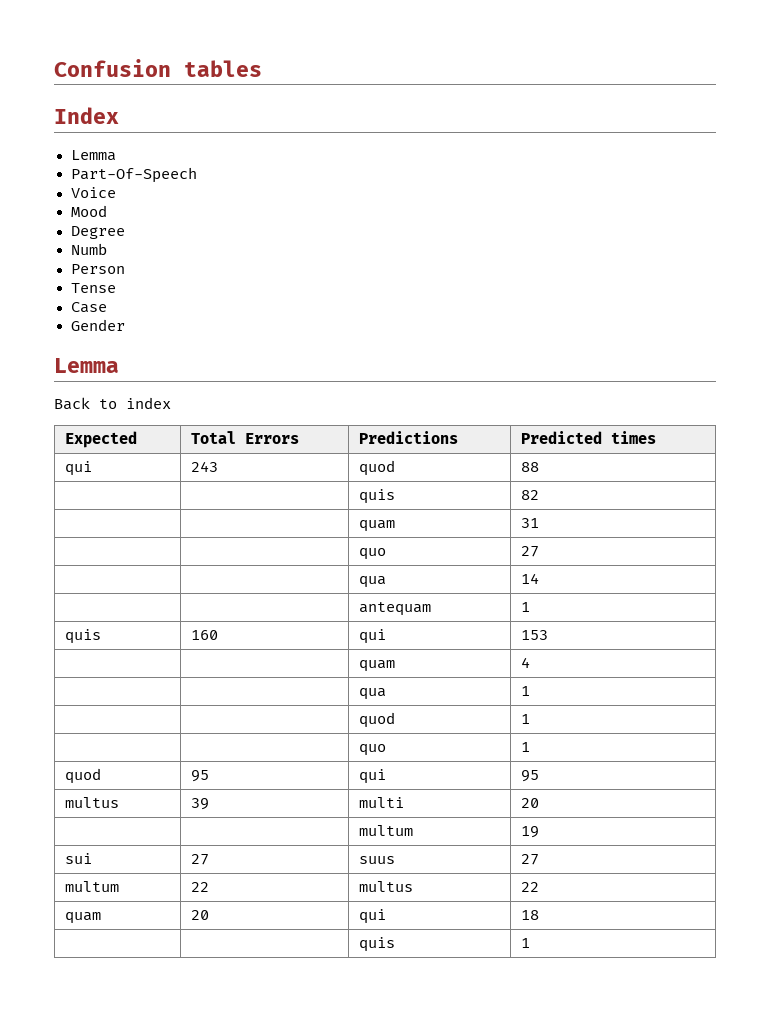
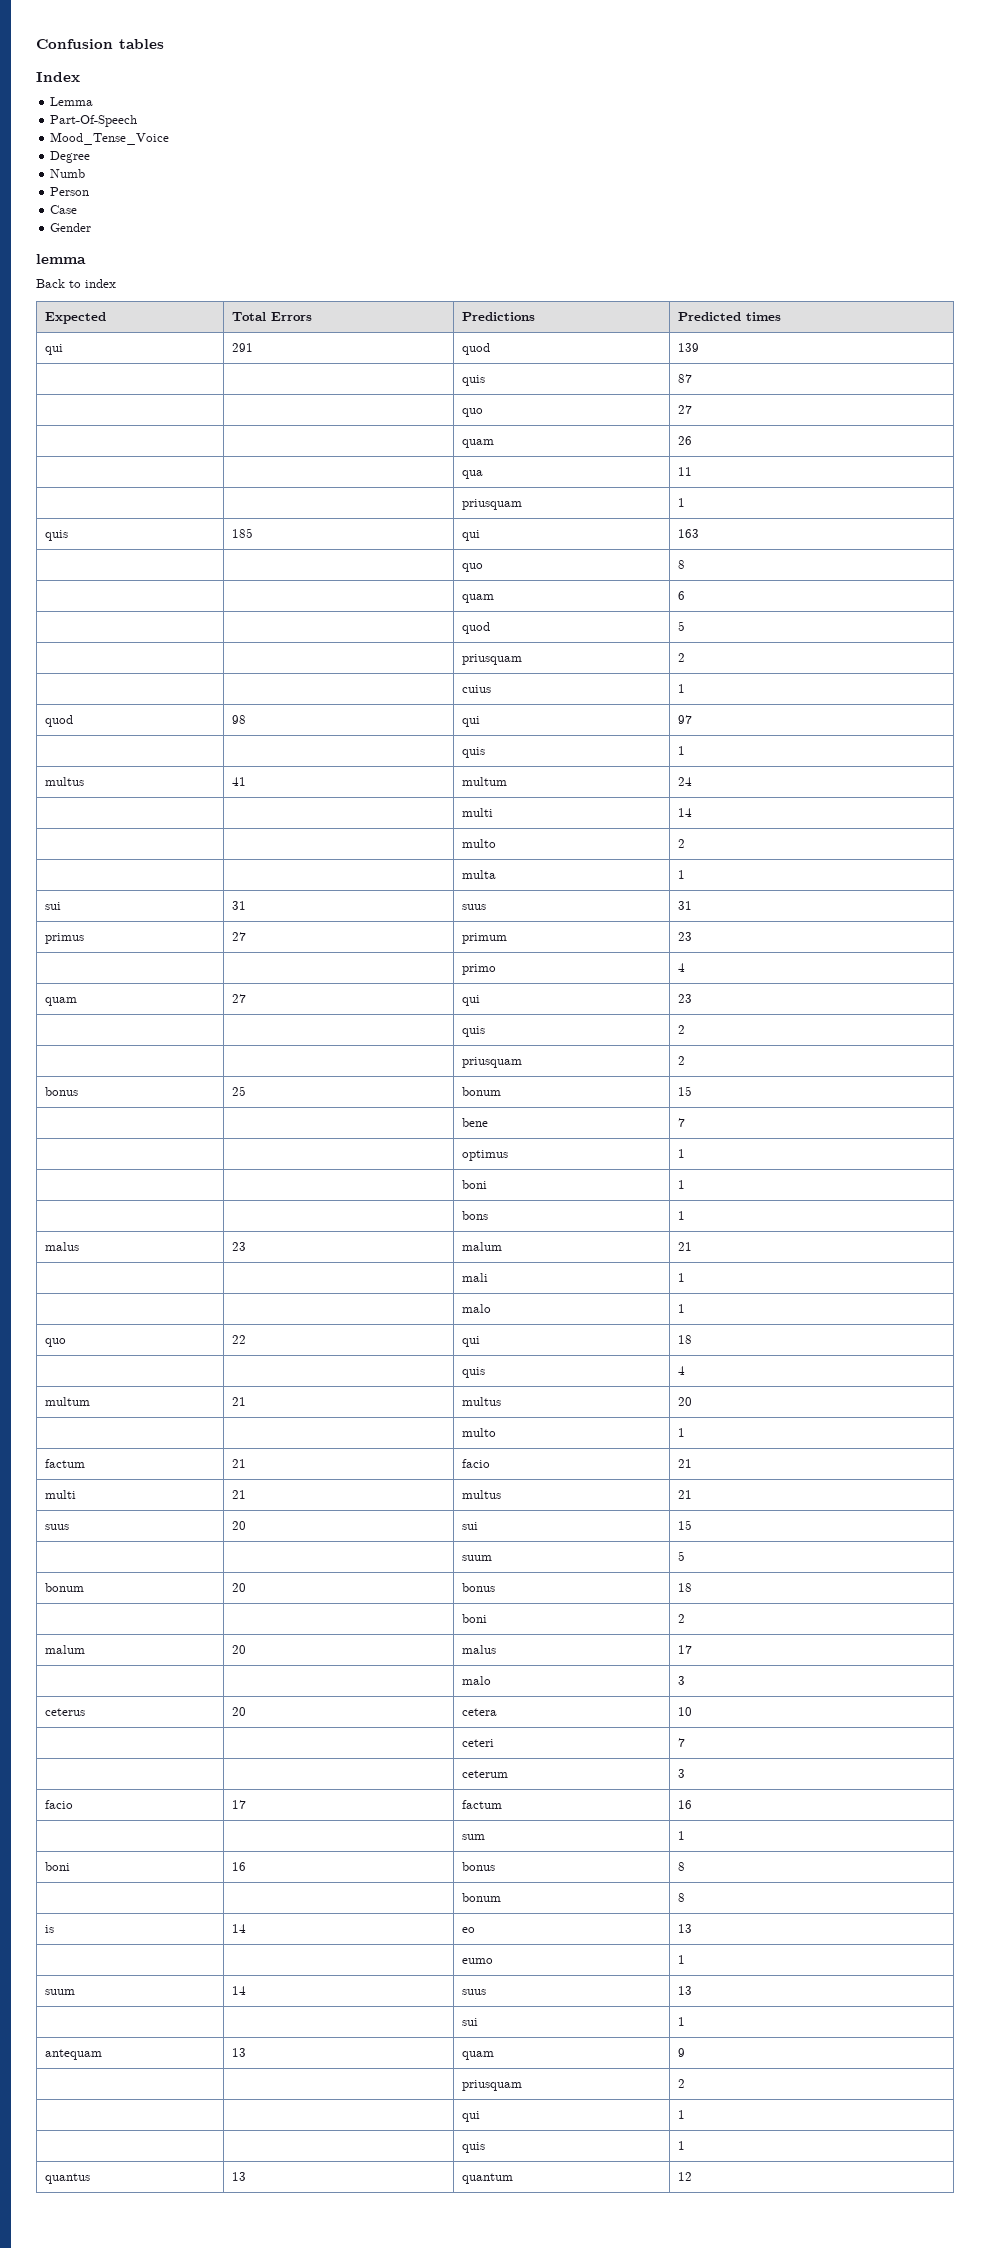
[70,187,116,198] [70,205,107,217] Voice // Mood -> [50,132,170,145] Mood_Tense_Voice
[70,283,116,293] // Tense -> (90, 191) none
[54,358,119,373] Lemma -> [36,254,86,264] lemma
[191,461,219,472] [359,460,396,476] [521,462,540,472] [359,489,396,504] [521,490,540,500] [359,520,396,532] [521,518,540,528] 243 | quod | 88 // | | quis | 82 // | | quam | 31 -> [231,343,253,352] [461,343,490,355] [677,343,699,352] [461,375,485,386] [677,374,692,383] 291 | quod | 139 // | | quis | 87
[359,576,387,588] [521,573,540,584] [359,602,432,616] [521,602,531,612] [65,629,102,644] [191,630,219,640] [359,629,387,644] [521,630,549,640] [359,660,396,672] [521,657,531,668] [359,688,387,700] [521,686,531,696] [359,712,396,728] [521,714,531,724] [359,744,387,756] [521,742,531,752] [65,768,102,784] [191,770,210,782] [359,769,387,784] [521,770,540,782] [65,797,120,808] [191,798,210,810] [359,797,405,808] [521,798,540,808] [359,825,414,836] [521,826,540,838] [65,853,93,864] [191,854,210,865] [359,856,396,864] [521,854,540,865] [65,881,120,892] [191,882,210,892] [359,881,414,892] [521,882,540,892] [65,912,102,924] [191,910,210,920] [359,909,387,924] [521,910,540,920] [359,937,396,952] [521,938,531,948] // | | qua | 14 // | | antequam | 1 // quis | 160 | qui | 153 // | | quam | 4 // | | qua | 1 // | | quod | 1 // | | quo | 1 // quod | 95 | qui | 95 // multus | 39 | multi | 20 // | | multum | 19 // sui | 27 | suus | 27 // multum | 22 | multus | 22 // quam | 20 | qui | 18 // | | quis | 1 -> [461,439,494,448] [677,436,692,445] [461,470,483,479] [677,467,692,476] [461,499,522,510] [677,498,685,507] [44,530,68,541] [231,528,253,538] [461,530,480,541] [677,529,699,538] [461,563,483,572] [677,560,685,569] [461,594,494,603] [677,591,685,600] [461,622,490,634] [677,621,685,631] [461,654,522,665] [677,653,685,662] [461,685,491,693] [677,684,685,693] [44,715,73,727] [231,715,246,724] [461,716,480,727] [677,715,692,724] [461,747,485,758] [677,746,685,755] [44,777,84,786] [231,777,246,786] [461,777,507,786] [677,777,692,786] [461,808,493,817] [677,808,692,817] [461,839,496,848] [677,839,685,848] [461,870,496,879] [677,870,685,879] [44,902,61,910] [231,901,246,910] [461,904,486,910] [677,901,692,910] [44,933,84,944] [231,932,246,941] [461,933,507,944] [677,932,692,941] [461,964,496,975] [677,963,685,972] [44,997,77,1006] [231,994,246,1003] [461,995,480,1006] [677,994,692,1003] [461,1026,485,1037] [677,1025,685,1034] [461,1057,522,1068] [677,1056,685,1065] [44,1087,78,1096] [231,1086,246,1096] [461,1087,501,1096] [677,1086,692,1096] [461,1118,488,1127] [677,1118,685,1127] [461,1150,508,1161] [677,1149,685,1158] [461,1180,487,1189] [677,1180,685,1189] [461,1211,488,1220] [677,1211,685,1220] [44,1242,79,1251] [231,1242,246,1251] [461,1242,502,1251] [677,1242,692,1251] [461,1273,488,1282] [677,1273,685,1282] [461,1304,491,1313] [677,1304,685,1313] [44,1338,66,1347] [231,1335,246,1344] [461,1336,480,1347] [677,1335,692,1344] [461,1367,485,1378] [677,1366,685,1375] [44,1397,90,1406] [231,1397,246,1406] [461,1397,501,1406] [677,1397,692,1406] [461,1428,496,1437] [677,1428,685,1437] [44,1459,85,1468] [231,1459,246,1468] [461,1459,490,1468] [677,1459,692,1468] [44,1490,76,1499] [231,1490,246,1499] [461,1490,501,1499] [677,1490,692,1499] [44,1524,69,1530] [231,1521,246,1530] [461,1522,478,1530] [677,1520,692,1530] [461,1555,492,1561] [677,1551,685,1561] [44,1583,84,1592] [231,1583,246,1592] [461,1583,495,1592] [677,1583,692,1592] [461,1614,487,1623] [677,1614,685,1623] [44,1645,85,1654] [231,1645,246,1654] [461,1645,496,1654] [677,1645,692,1654] [461,1676,491,1685] [677,1676,685,1685] [44,1708,85,1716] [231,1707,246,1716] [461,1708,497,1716] [677,1707,692,1716] [461,1739,494,1747] [677,1738,685,1747] [461,1770,508,1778] [677,1769,685,1778] [44,1800,73,1809] [231,1800,246,1809] [461,1800,502,1809] [677,1800,692,1809] [461,1834,485,1840] [677,1831,685,1840] [44,1862,70,1871] [231,1862,246,1871] [461,1862,495,1871] [677,1862,685,1871] [461,1893,501,1902] [677,1893,685,1902] [44,1925,54,1933] [231,1924,246,1933] [461,1927,475,1933] [677,1924,692,1933] [461,1958,493,1964] [677,1955,685,1964] [44,1989,75,1995] [231,1986,246,1995] [461,1989,486,1995] [677,1986,692,1995] [461,2018,478,2026] [677,2017,685,2026] [44,2049,102,2060] [231,2048,246,2057] [461,2051,494,2060] [677,2048,685,2057] [461,2080,522,2091] [677,2079,685,2088] [461,2111,480,2122] [677,2110,685,2119] [461,2142,485,2153] [677,2141,685,2150] [44,2173,90,2184] [231,2172,246,2181] [461,2173,513,2184] [677,2172,692,2181] // | | quam | 26 // | | qua | 11 // | | priusquam | 1 // quis | 185 | qui | 163 // | | quo | 8 // | | quam | 6 // | | quod | 5 // | | priusquam | 2 // | | cuius | 1 // quod | 98 | qui | 97 // | | quis | 1 // multus | 41 | multum | 24 // | | multi | 14 // | | multo | 2 // | | multa | 1 // sui | 31 | suus | 31 // primus | 27 | primum | 23 // | | primo | 4 // quam | 27 | qui | 23 // | | quis | 2 // | | priusquam | 2 // bonus | 25 | bonum | 15 // | | bene | 7 // | | optimus | 1 // | | boni | 1 // | | bons | 1 // malus | 23 | malum | 21 // | | mali | 1 // | | malo | 1 // quo | 22 | qui | 18 // | | quis | 4 // multum | 21 | multus | 20 // | | multo | 1 // factum | 21 | facio | 21 // multi | 21 | multus | 21 // suus | 20 | sui | 15 // | | suum | 5 // bonum | 20 | bonus | 18 // | | boni | 2 // malum | 20 | malus | 17 // | | malo | 3 // ceterus | 20 | cetera | 10 // | | ceteri | 7 // | | ceterum | 3 // facio | 17 | factum | 16 // | | sum | 1 // boni | 16 | bonus | 8 // | | bonum | 8 // is | 14 | eo | 13 // | | eumo | 1 // suum | 14 | suus | 13 // | | sui | 1 // antequam | 13 | quam | 9 // | | priusquam | 2 // | | qui | 1 // | | quis | 1 // quantus | 13 | quantum | 12

